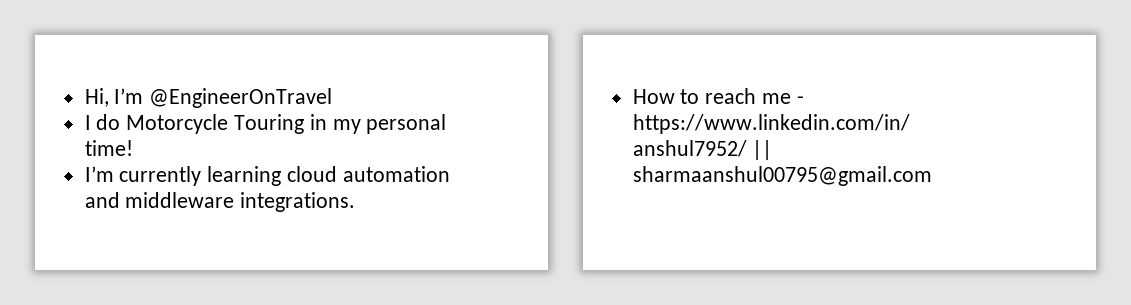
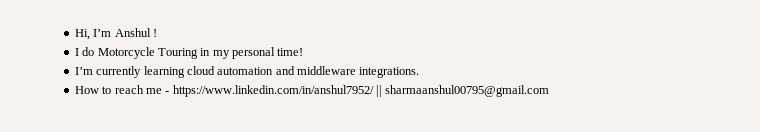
[149,88,333,108] @EngineerOnTravel -> [114,28,157,37] Anshul !

